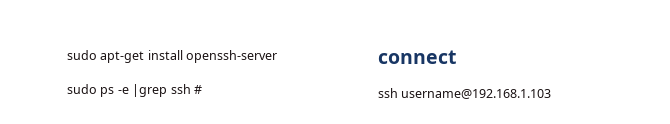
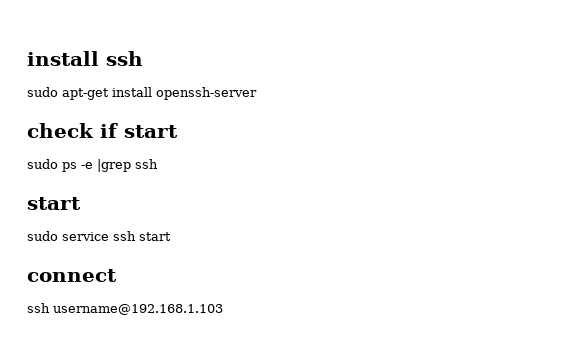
(67, 55) none -> [27,51,143,66] install ssh //
(278, 56) none -> [27,123,178,138] // check if start
[193,85,202,94] # -> [27,197,81,210] [27,231,171,241] // start // sudo service ssh start

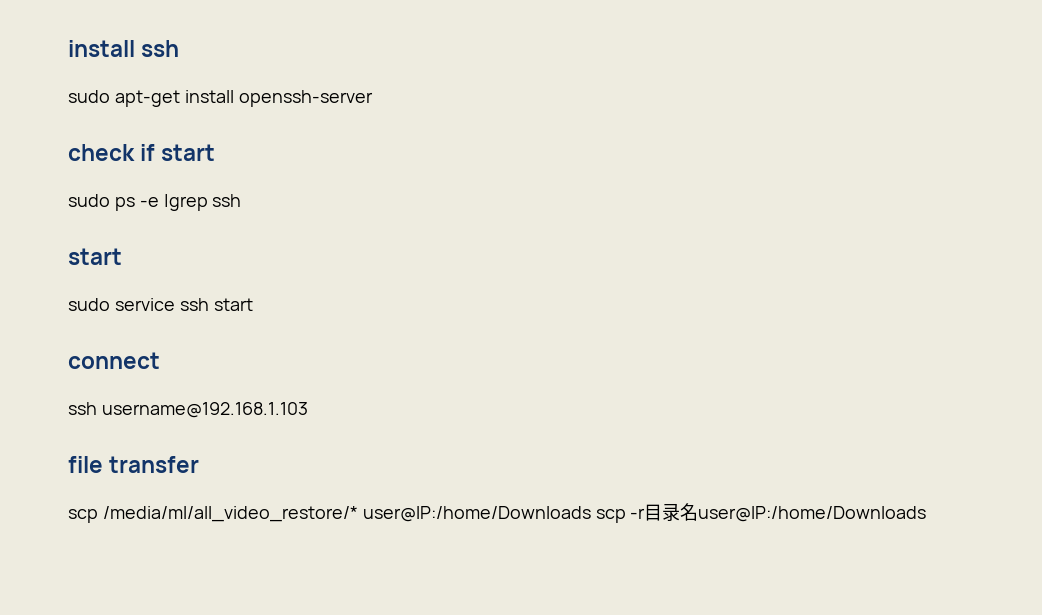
(223, 309) none -> [68,456,200,473] [68,503,927,523] // file transfer // scp /media/ml/all_video_restore/* user@IP:/home/Downloads scp -r目录名user@IP:/home/Downloads

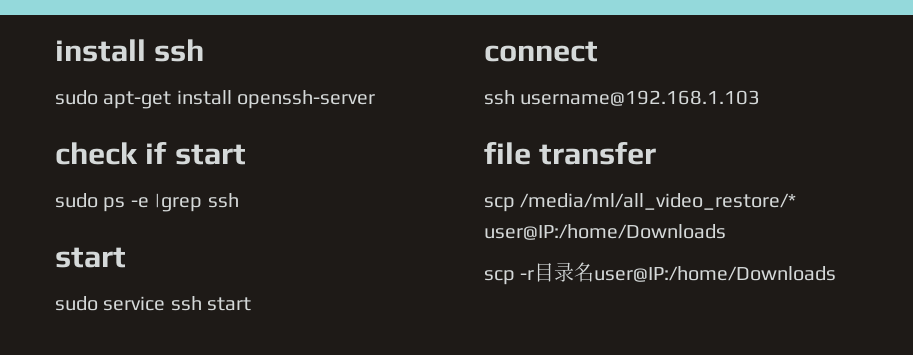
(591, 514) none -> (726, 232) //

